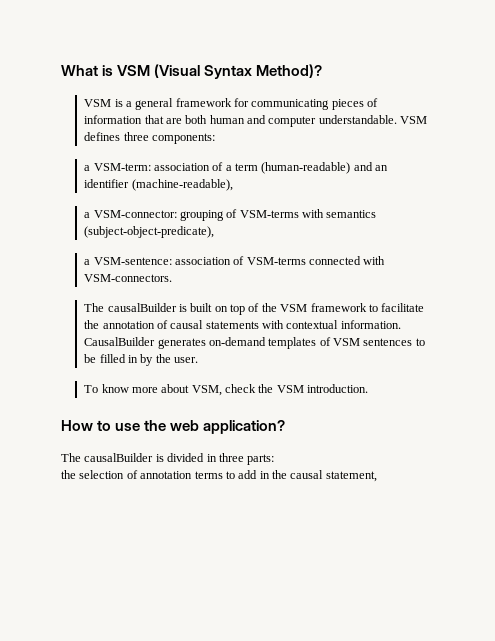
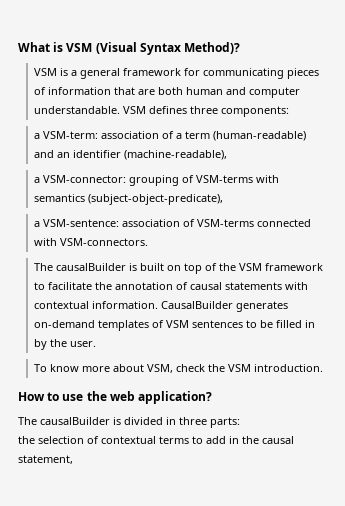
[140,471,193,479] annotation -> [101,436,156,444] contextual

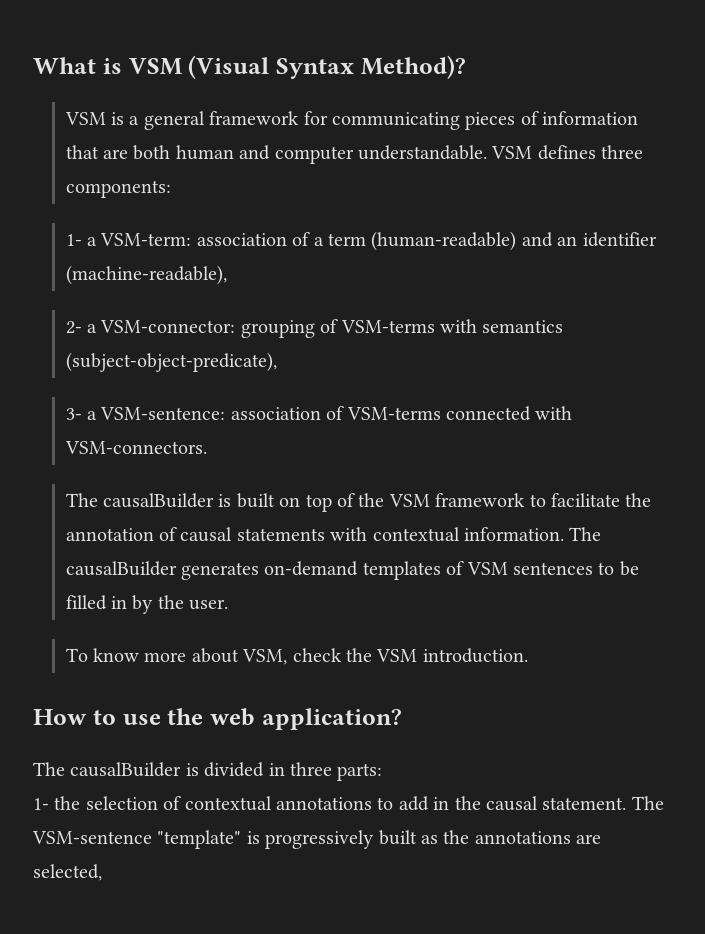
(289, 111) none -> [65,234,82,246] 1-
(227, 155) none -> [65,321,82,334] 2-
(223, 199) none -> [65,408,82,420] 3-
[160,301,233,309] CausalBuilder -> [569,527,602,541] [65,561,177,576] The causalBuilder
(240, 422) none -> [33,798,49,810] 1-
[159,436,189,444] terms -> [276,797,372,810] annotations
[18,455,73,464] statement, -> [542,796,664,810] [32,830,602,849] [33,864,102,881] statement. The VSM-sentence "template" is progressively built as the annotations are selected,

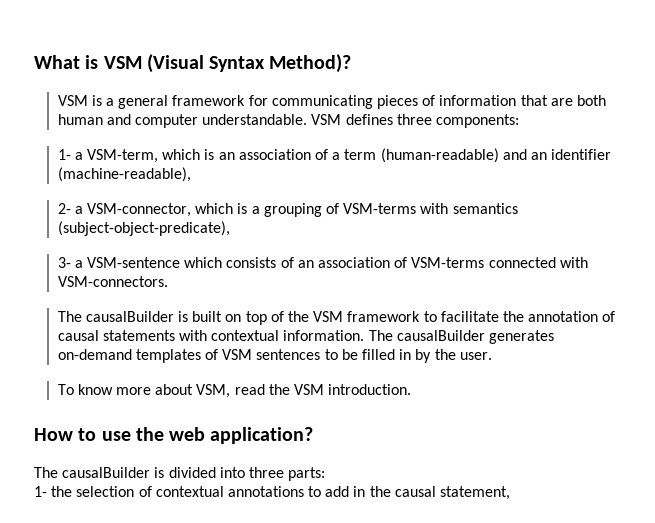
[100,233,192,246] VSM-term: -> [87,149,235,163] VSM-term, which is an
[100,320,236,333] VSM-connector: -> [87,203,260,217] VSM-connector, which is a
[100,407,226,420] VSM-sentence: -> [87,257,314,268] VSM-sentence which consists of an
[292,648,342,662] check -> [234,384,265,395] read
[268,763,285,776] in -> [219,467,245,478] into
[542,796,664,810] [32,830,602,849] [33,864,102,881] statement. The VSM-sentence "template" is progressively built as the annotations are selected, -> [440,486,511,500] statement,

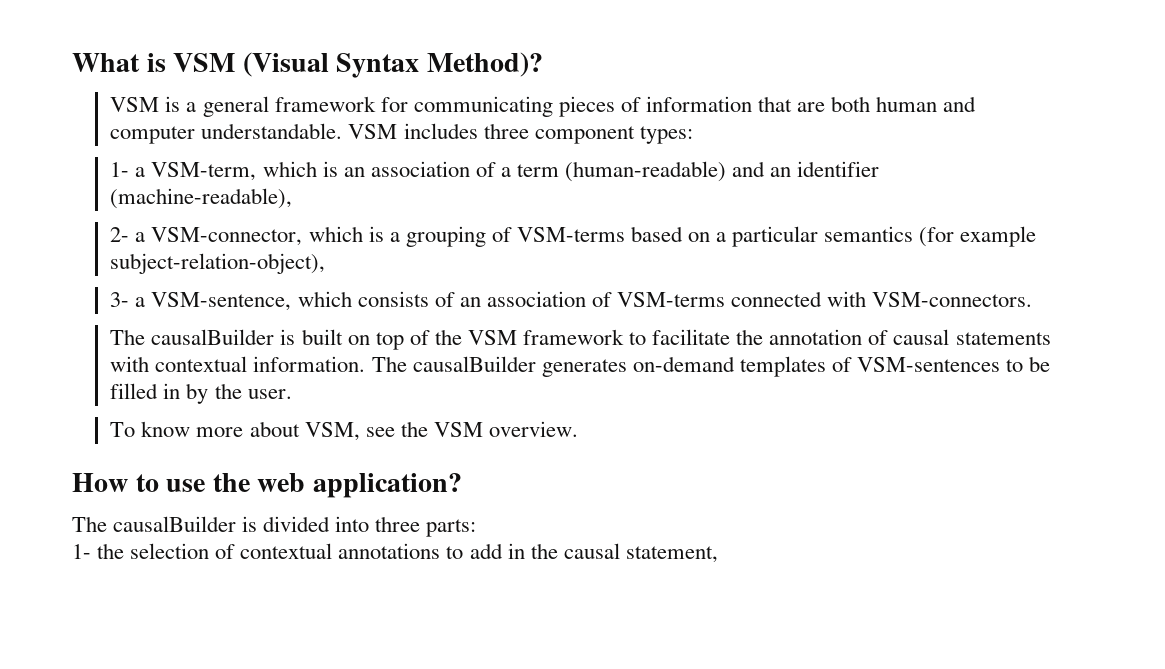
[345,114,520,128] defines three components: -> [403,123,693,144] includes three component types:
[420,203,518,214] [57,221,230,236] with semantics (subject-object-predicate), -> [630,226,1037,247] [110,253,326,274] based on a particular semantics (for example subject-relation-object),
[87,257,181,268] VSM-sentence -> [151,292,292,311] VSM-sentence,
[222,349,321,360] VSM sentences -> [856,357,1000,372] VSM-sentences
[234,384,412,395] read the VSM introduction. -> [365,421,578,437] see the VSM overview.

